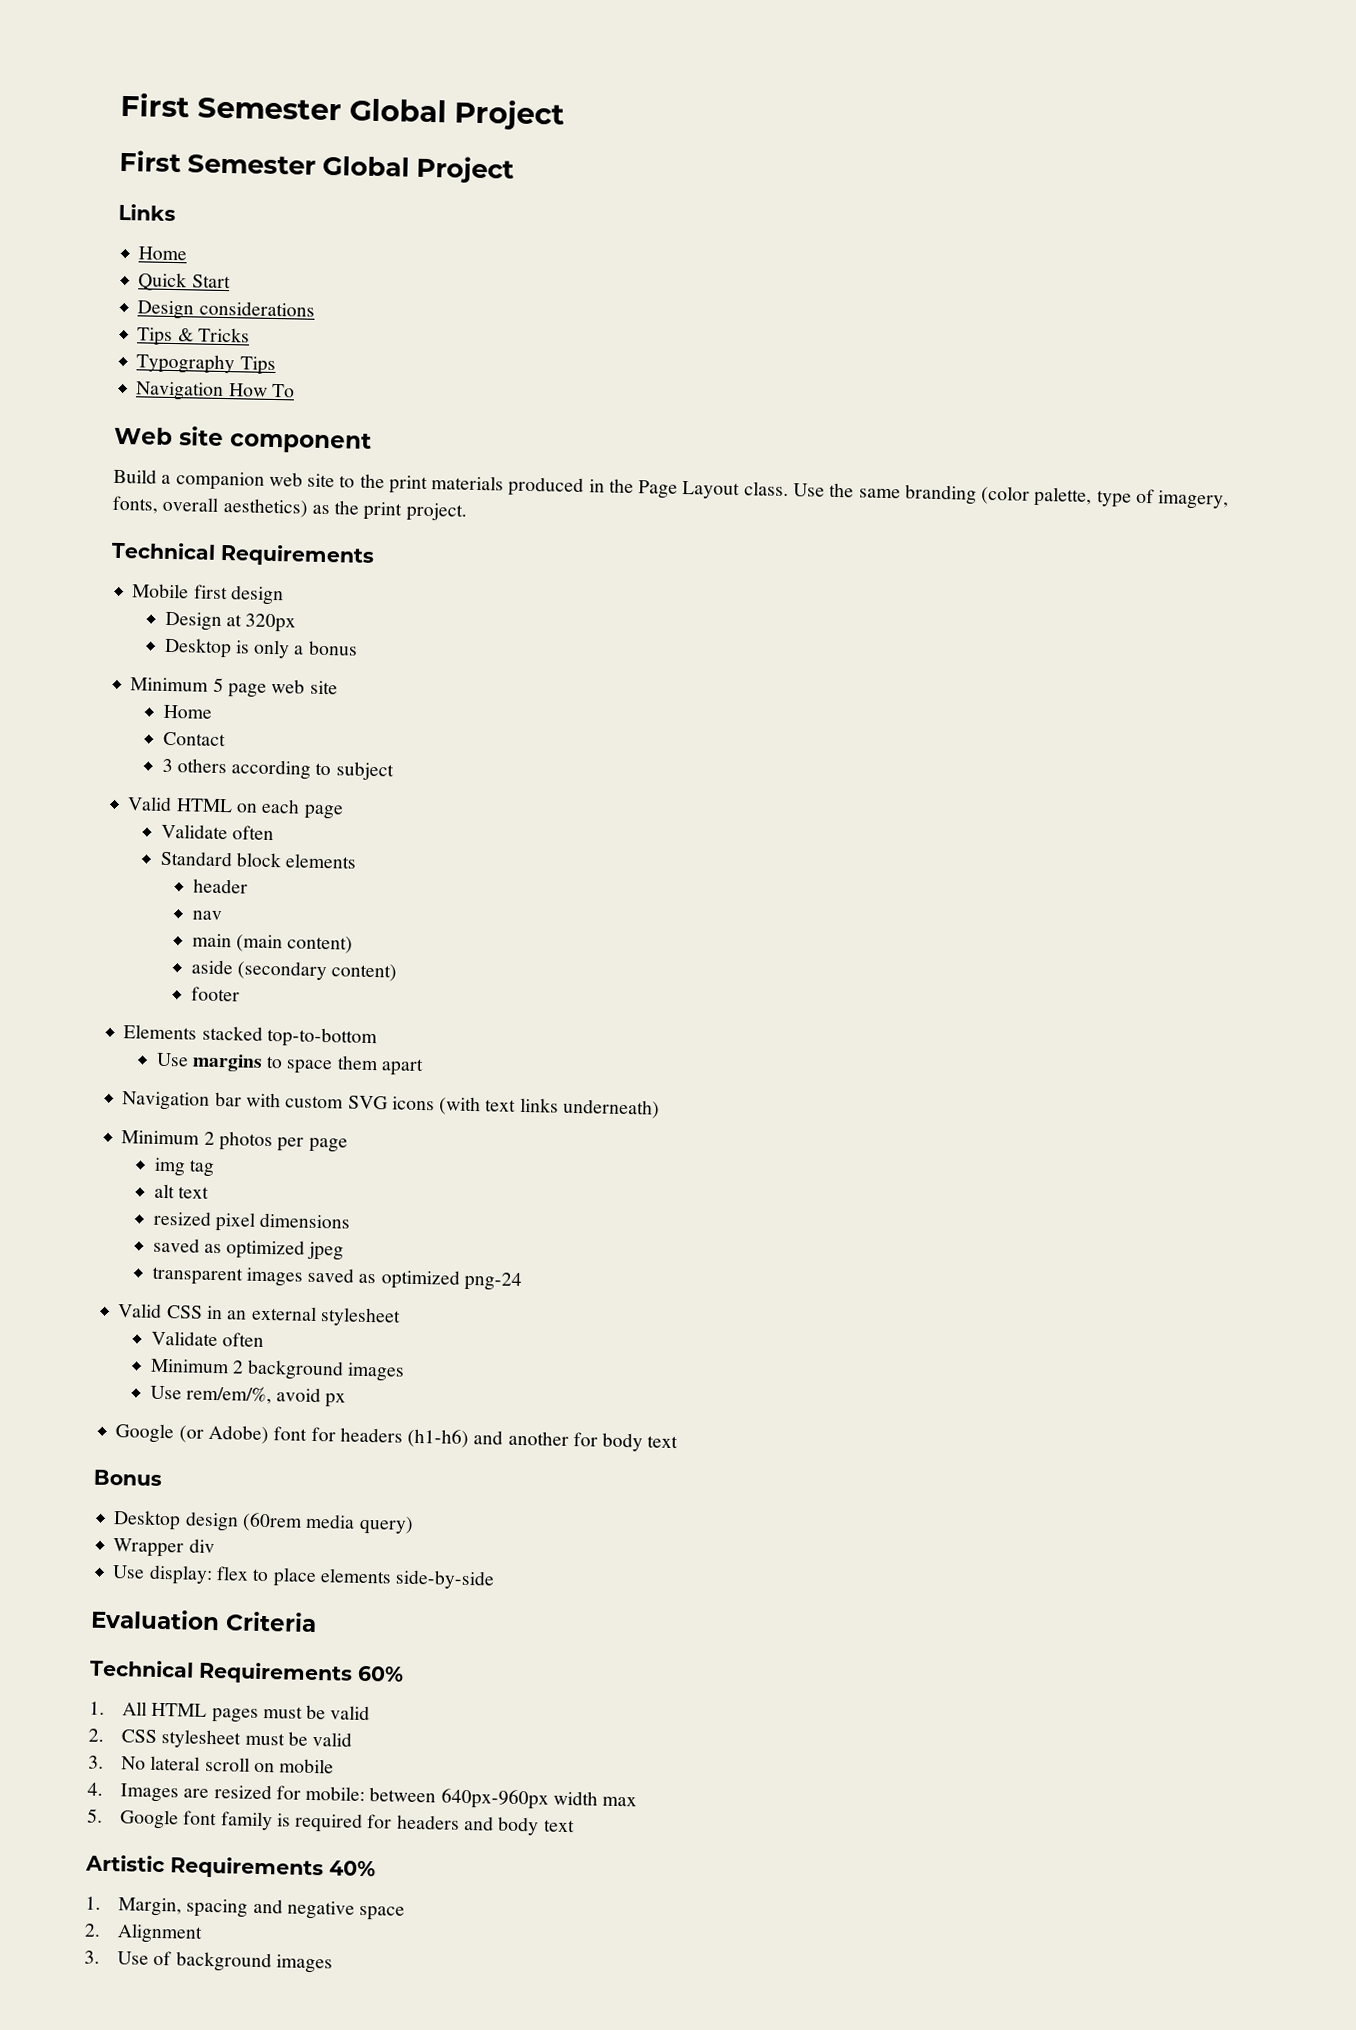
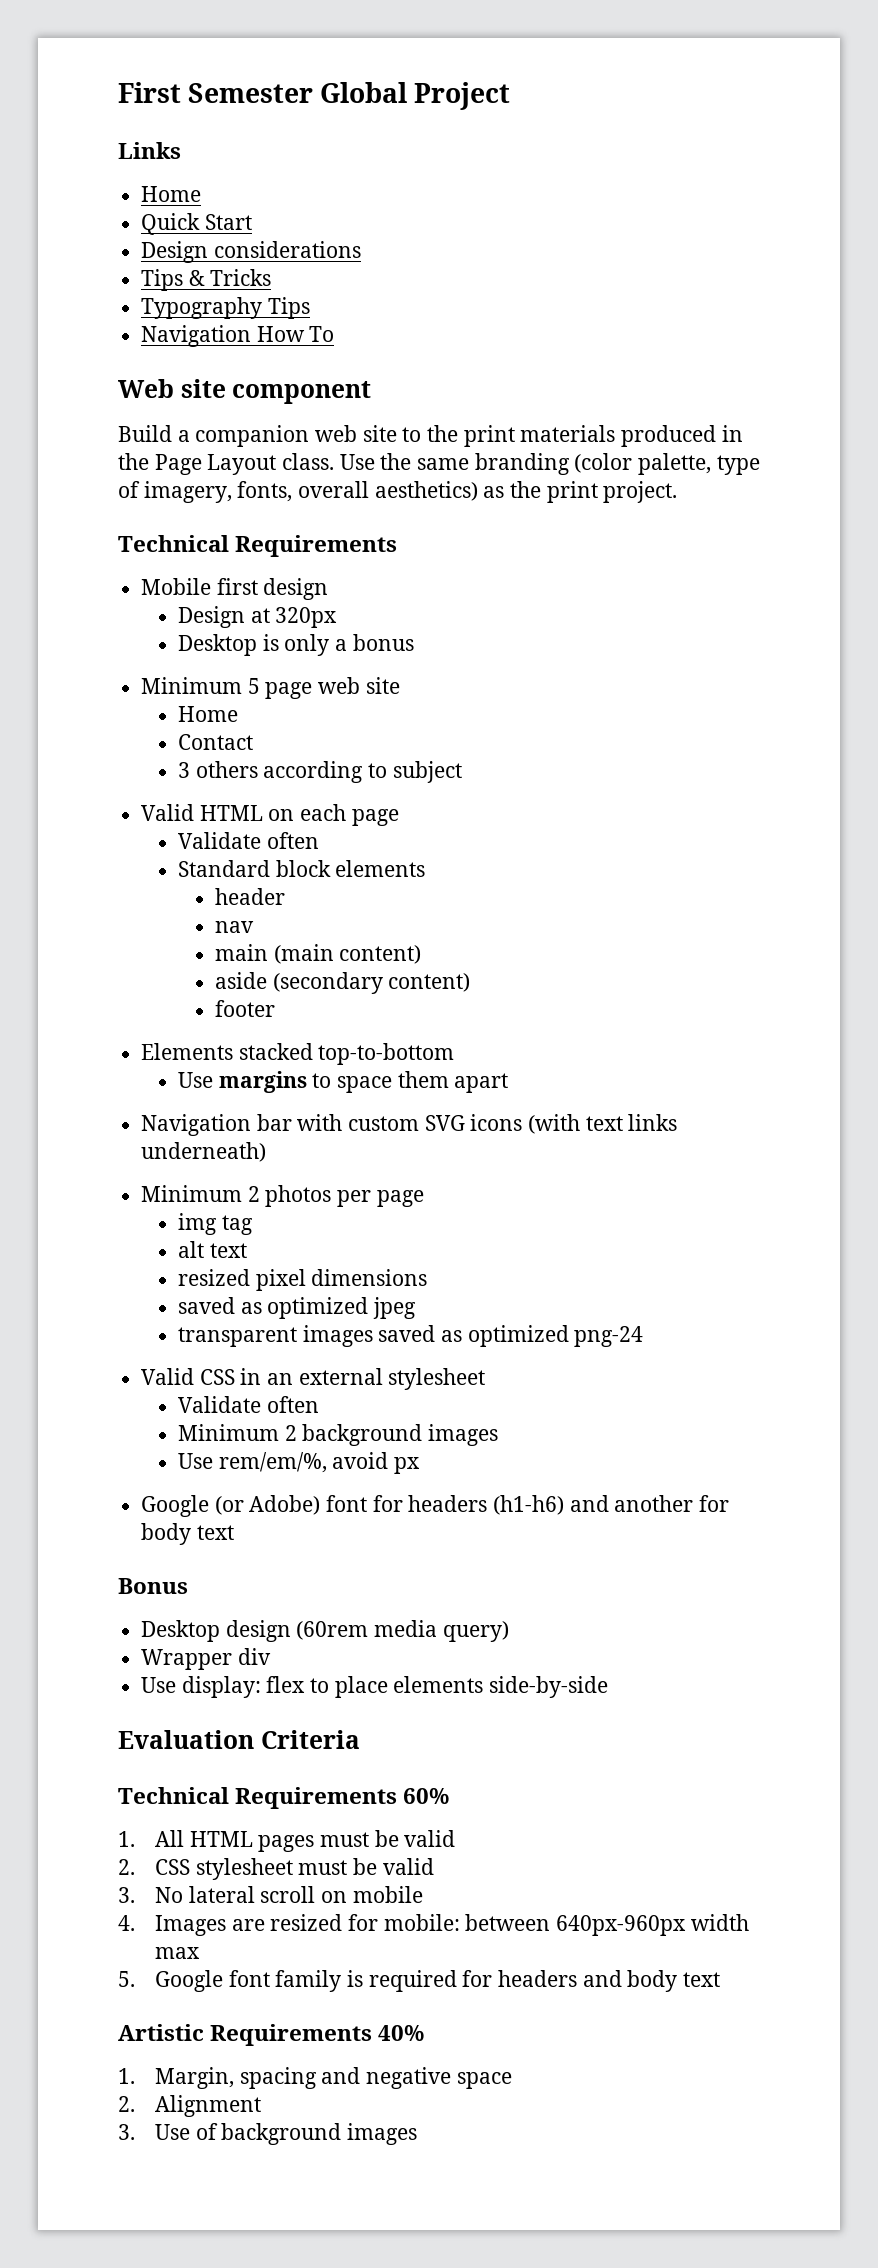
[120,91,565,131] [119,149,515,184] First Semester Global Project // First Semester Global Project -> [118,82,511,110] First Semester Global Project

